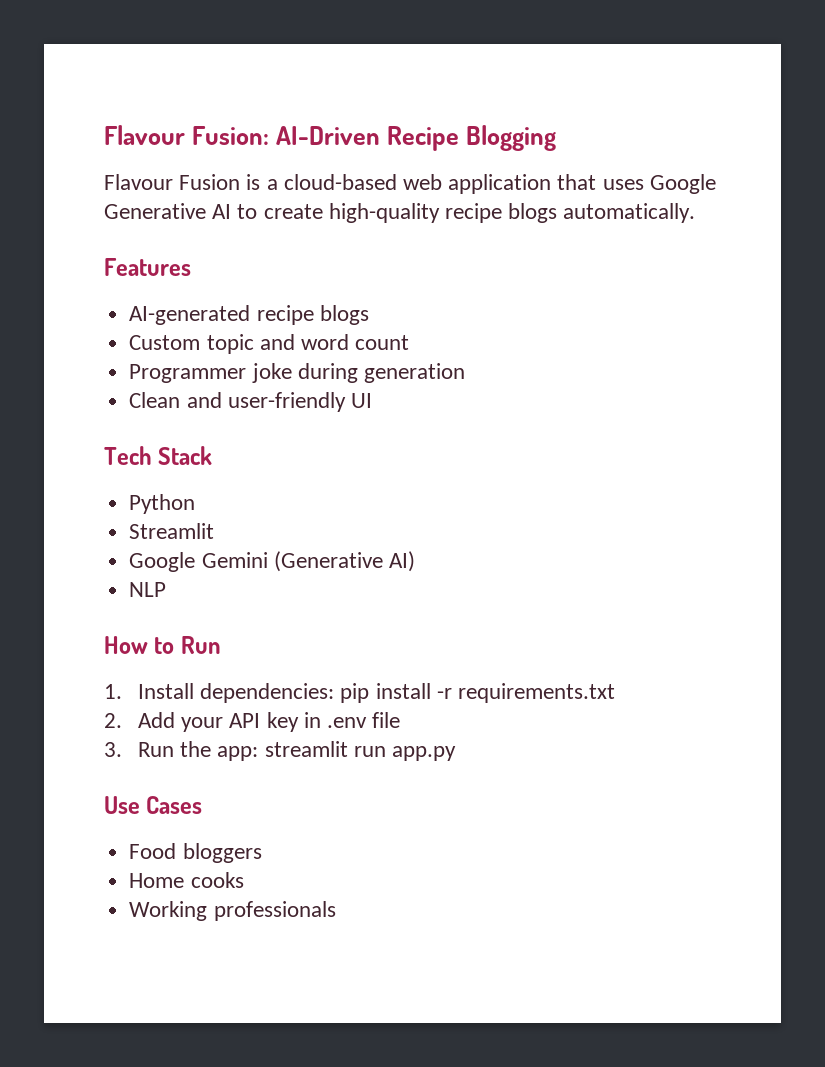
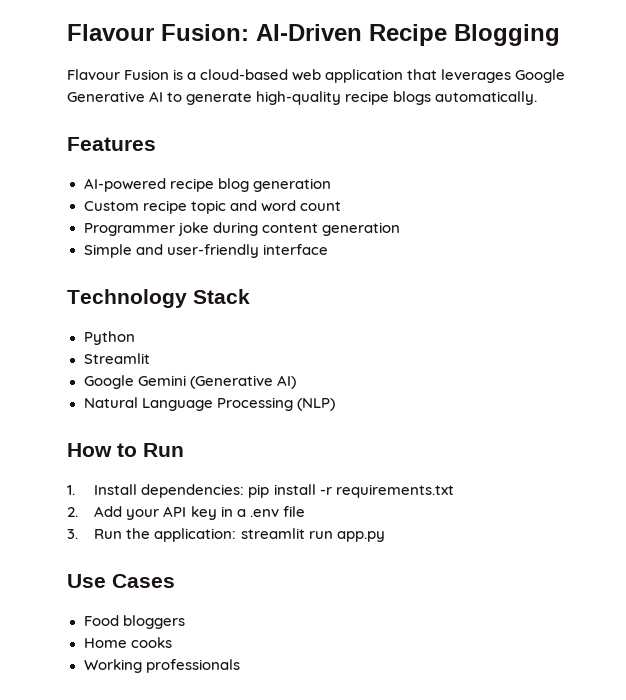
[602,179,644,190] uses -> [441,69,512,83] leverages
[263,204,323,219] create -> [186,92,253,105] generate
[129,305,369,325] AI-generated recipe blogs -> [83,178,331,192] AI-powered recipe blog generation
(201, 342) none -> [142,200,187,214] recipe
[363,363,465,383] [129,392,181,408] generation // Clean -> [261,222,400,236] [83,244,132,258] content generation // Simple
[350,393,372,408] [104,446,152,465] UI // Tech -> [262,244,328,255] [67,289,187,308] interface // Technology
[129,582,167,597] NLP -> [83,397,335,411] Natural Language Processing (NLP)
(321, 720) none -> [236,509,246,517] a
[217,746,259,761] app: -> [154,528,237,542] application:

